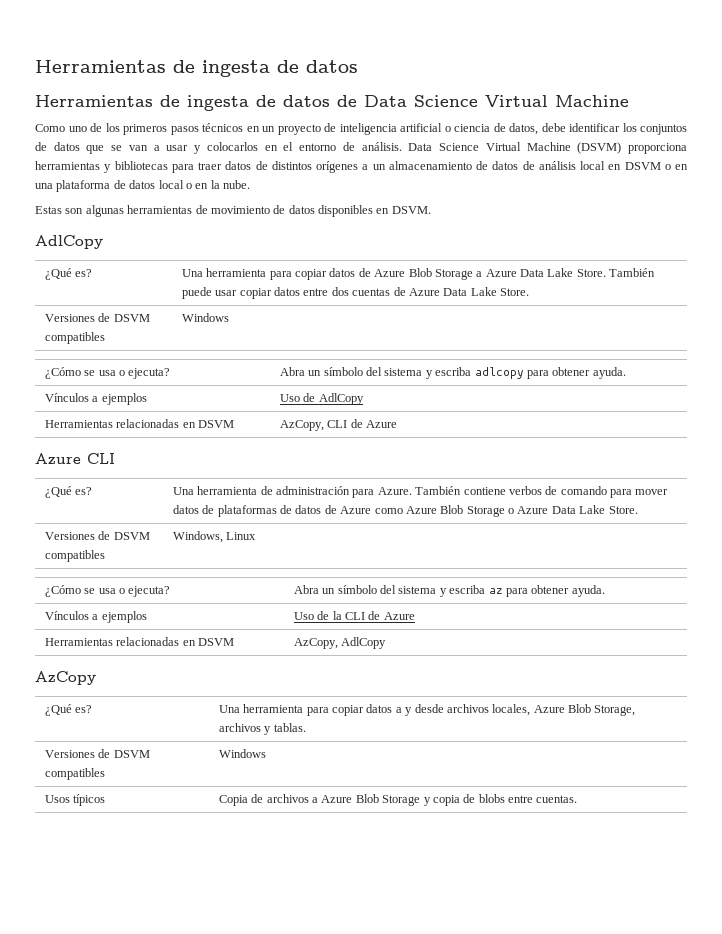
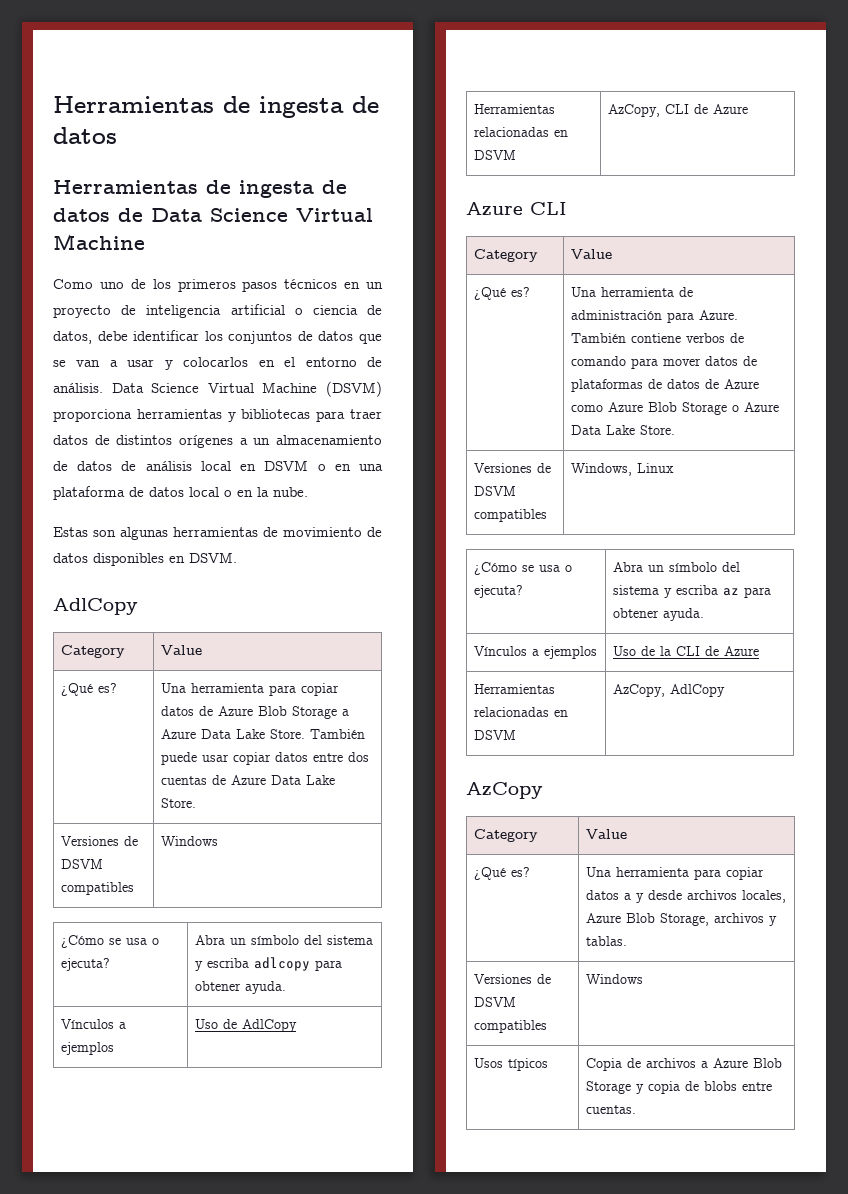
(103, 242) none -> [61,645,126,658] [161,645,203,655] // Category | Value
(115, 458) none -> [474,249,539,262] [571,249,613,259] // Category | Value
(96, 678) none -> [474,829,539,842] [586,829,628,839] // Category | Value

